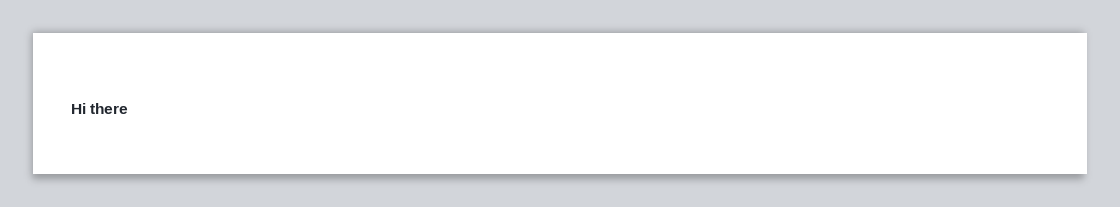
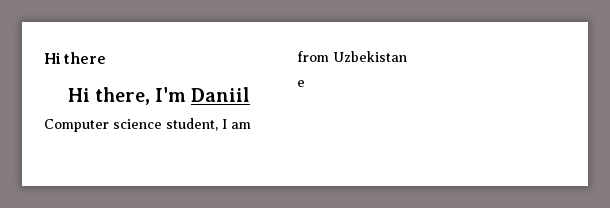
(129, 108) none -> [67,87,251,105] [44,118,251,132] [297,51,407,62] [297,80,305,87] // Hi there, I'm Daniil // Computer science student, I am from Uzbekistan // e

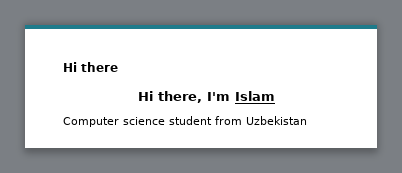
[191,87,251,102] Daniil -> [235,91,275,101] Islam
[166,118,251,131] student, I am -> [169,116,212,125] student
[297,80,305,87] // e -> (307, 120) none

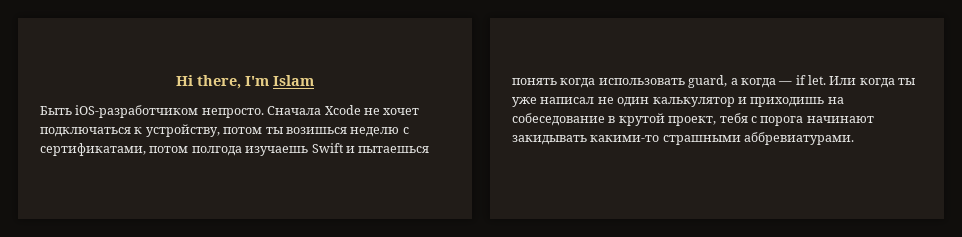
[63,62,118,72] [138,91,153,101] Hi there // Hi -> [176,75,193,86] Hi
[63,116,307,127] Computer science student from Uzbekistan -> [40,105,420,118] [40,124,409,137] [40,143,430,156] [512,75,916,88] [512,97,844,107] [512,113,874,126] [512,132,855,145] Быть iOS-разработчиком непросто. Сначала Xcode не хочет подключаться к устройству, потом ты возишься неделю с сертификатами, потом полгода изучаешь Swift и пытаешься понять когда использовать guard, а когда — if let. Или когда ты уже написал не один калькулятор и приходишь на собеседование в крутой проект, тебя с порога начинают закидывать какими-то страшными аббревиатурами.

